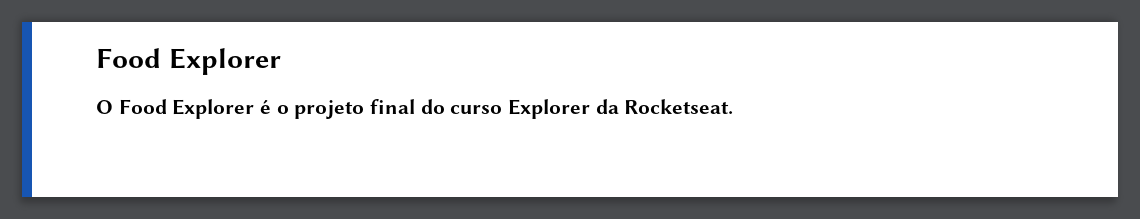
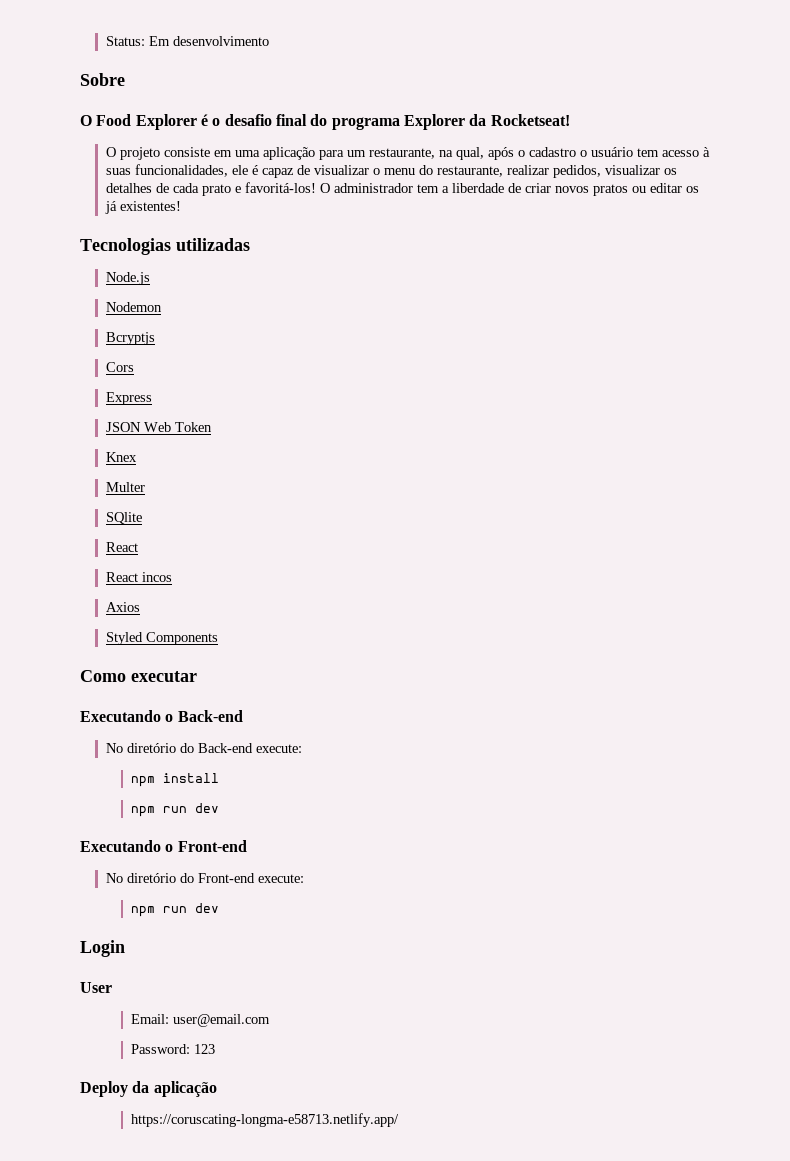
[96,48,281,75] Food Explorer -> [105,36,269,46] [80,73,125,86] Status: Em desenvolvimento // Sobre
[294,100,365,119] projeto -> [224,114,272,126] desafio
[450,105,503,114] curso -> [331,117,400,130] programa
[624,99,734,114] Rocketseat. -> [490,114,570,126] [105,147,710,160] [105,164,677,178] [105,182,699,196] [104,201,181,214] [80,238,250,255] [105,272,150,285] [105,302,162,312] [105,332,155,345] [105,362,134,372] [105,392,152,405] [105,422,212,432] [105,452,137,462] [105,482,145,492] [105,512,142,524] [105,542,138,552] [105,572,172,582] [105,602,140,612] [105,632,218,645] [80,670,197,682] [80,710,243,722] [105,743,302,753] [131,773,220,787] [131,803,220,817] [80,840,247,852] [105,873,304,883] [131,903,220,917] [80,940,125,957] [80,982,112,993] [131,1014,271,1027] [131,1044,216,1054] [80,1081,217,1097] [131,1113,400,1127] Rocketseat! // O projeto consiste em uma aplicação para um restaurante, na qual, após o cadastro o usuário tem acesso à suas funcionalidades, ele é capaz de visualizar o menu do restaurante, realizar pedidos, visualizar os detalhes de cada prato e favoritá-los! O administrador tem a liberdade de criar novos pratos ou editar os já existentes! // Tecnologias utilizadas // Node.js // Nodemon // Bcryptjs // Cors // Express // JSON Web Token // Knex // Multer // SQlite // React // React incos // Axios // Styled Components // Como executar // Executando o Back-end // No diretório do Back-end execute: // npm install // npm run dev // Executando o Front-end // No diretório do Front-end execute: // npm run dev // Login // User // Email: user@email.com // Password: 123 // Deploy da aplicação // https://coruscating-longma-e58713.netlify.app/

